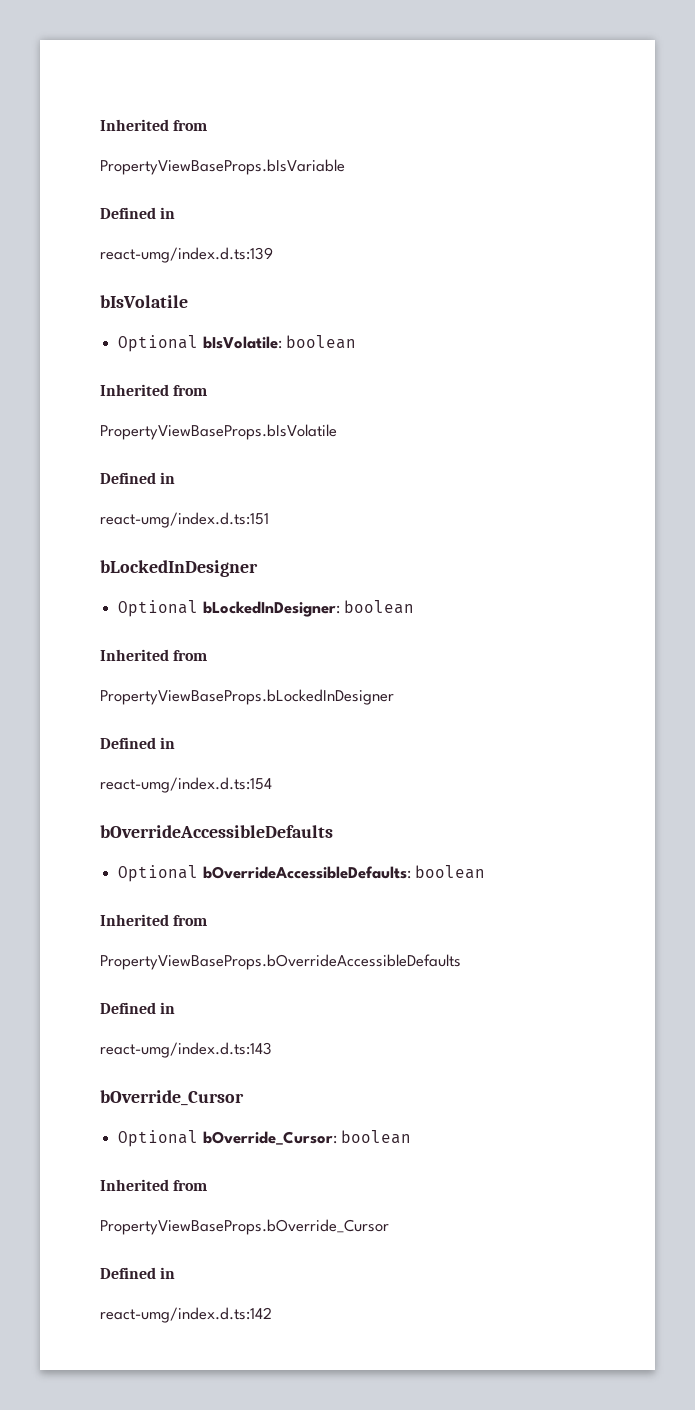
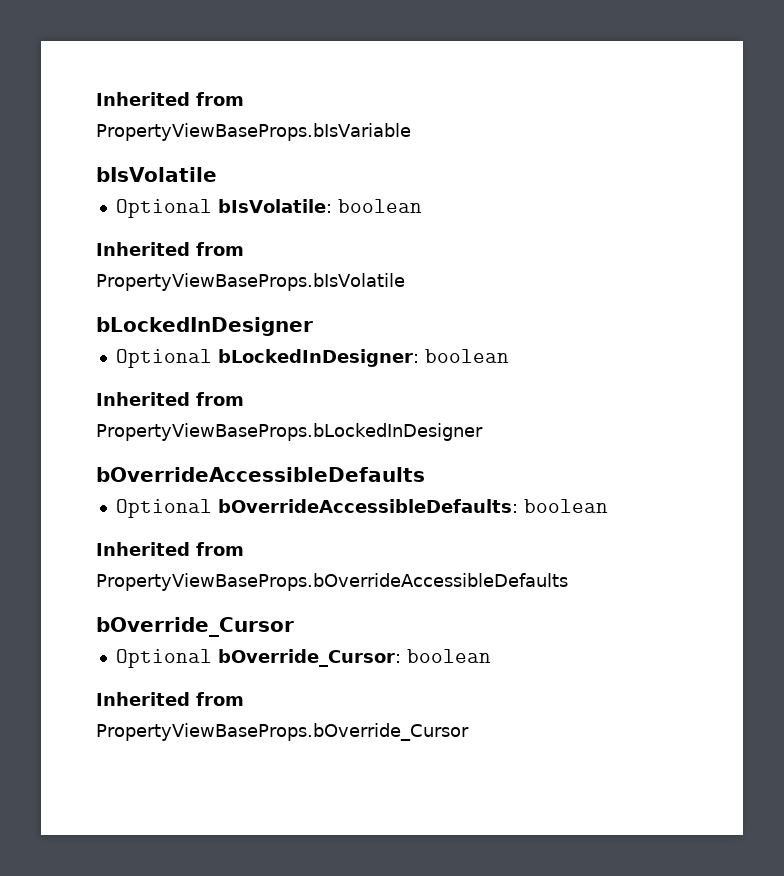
[100,207,176,219] [100,247,273,263] // Defined in // react-umg/index.d.ts:139 -> (411, 132) none
[100,472,176,484] [100,512,269,528] // Defined in // react-umg/index.d.ts:151 -> (405, 282) none
[100,737,176,749] [100,777,272,793] // Defined in // react-umg/index.d.ts:154 -> (483, 432) none
[100,1002,176,1014] [100,1042,272,1058] // Defined in // react-umg/index.d.ts:143 -> (568, 582) none
[100,1267,176,1279] [100,1307,272,1323] // Defined in // react-umg/index.d.ts:142 -> (469, 732) none

